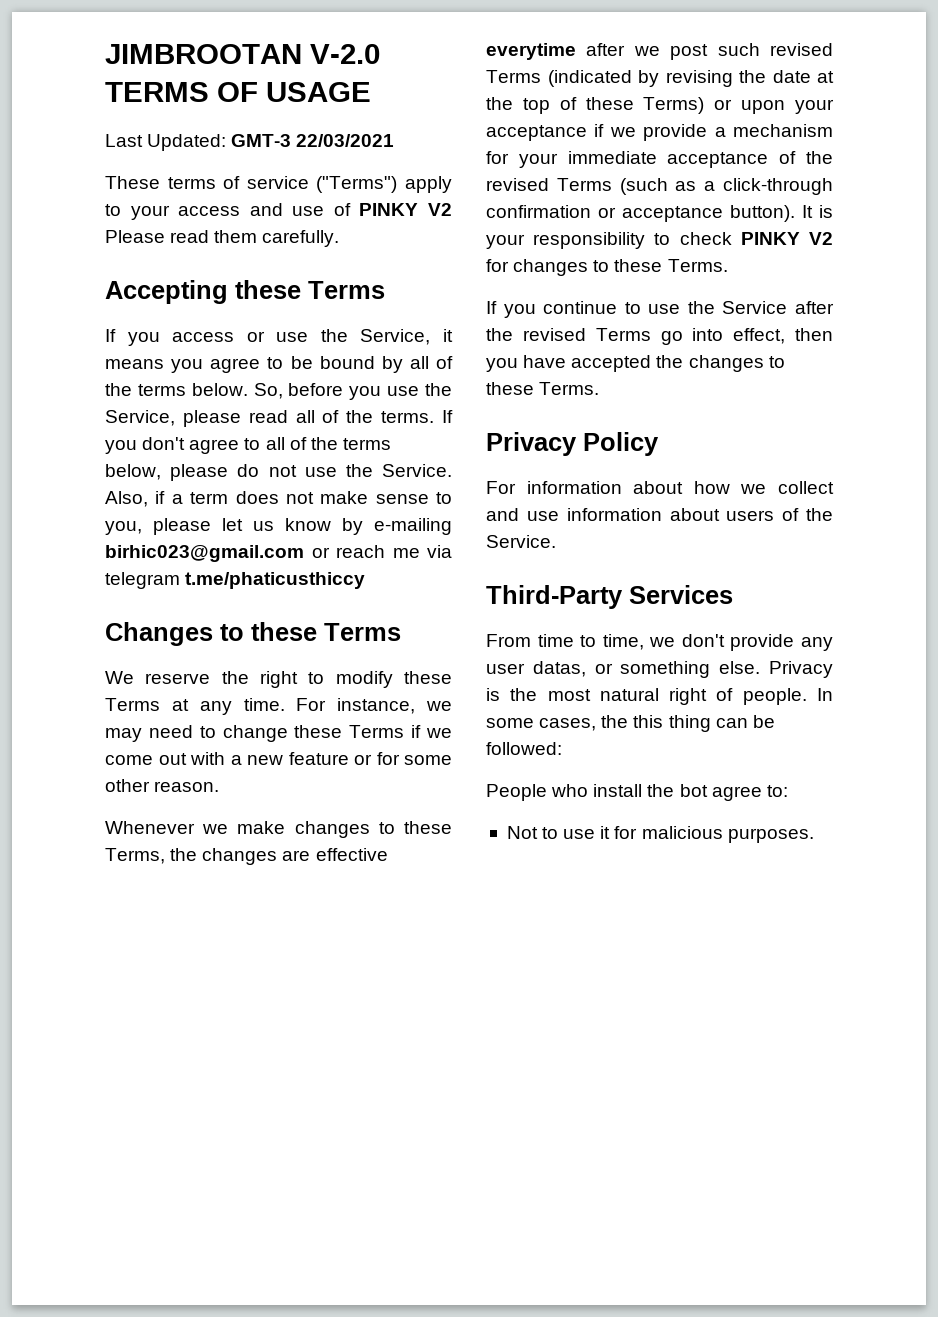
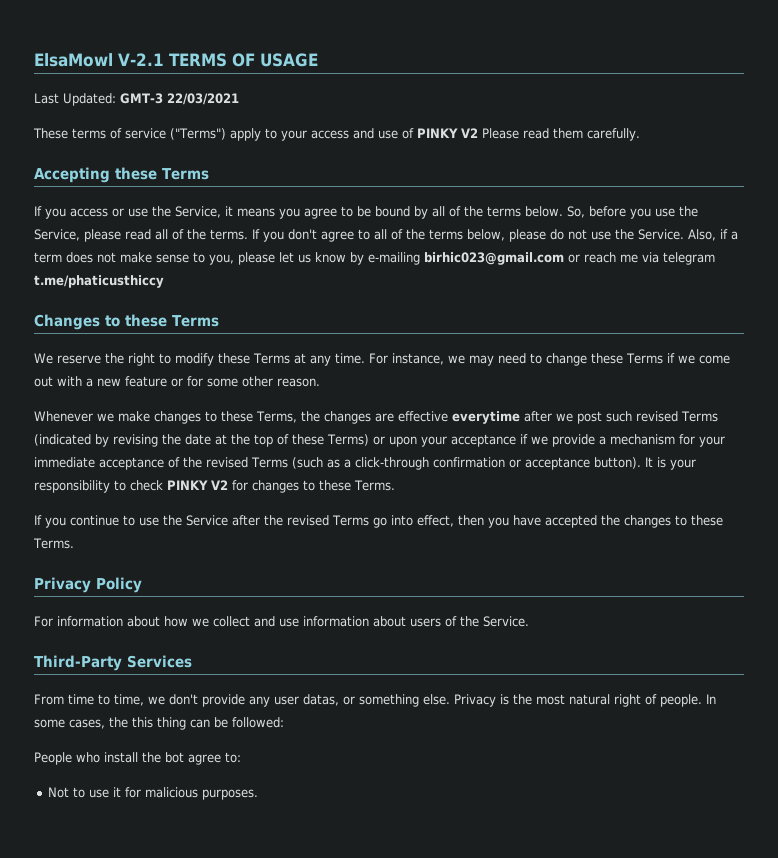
[105,44,380,64] JIMBROOTAN V-2.0 -> [34,53,164,67] ElsaMowl V-2.1

